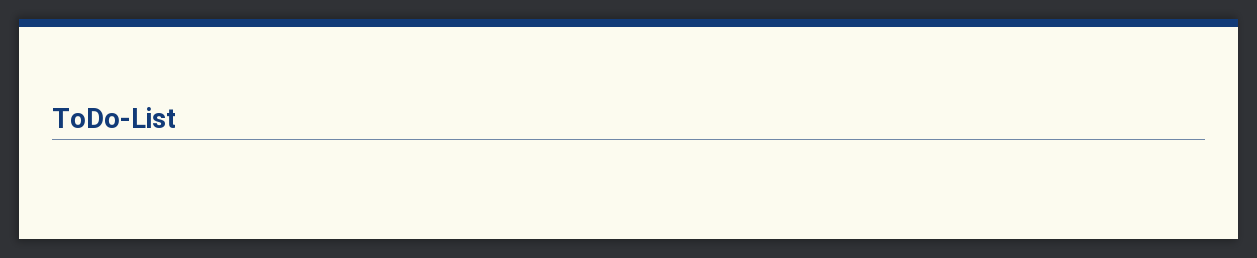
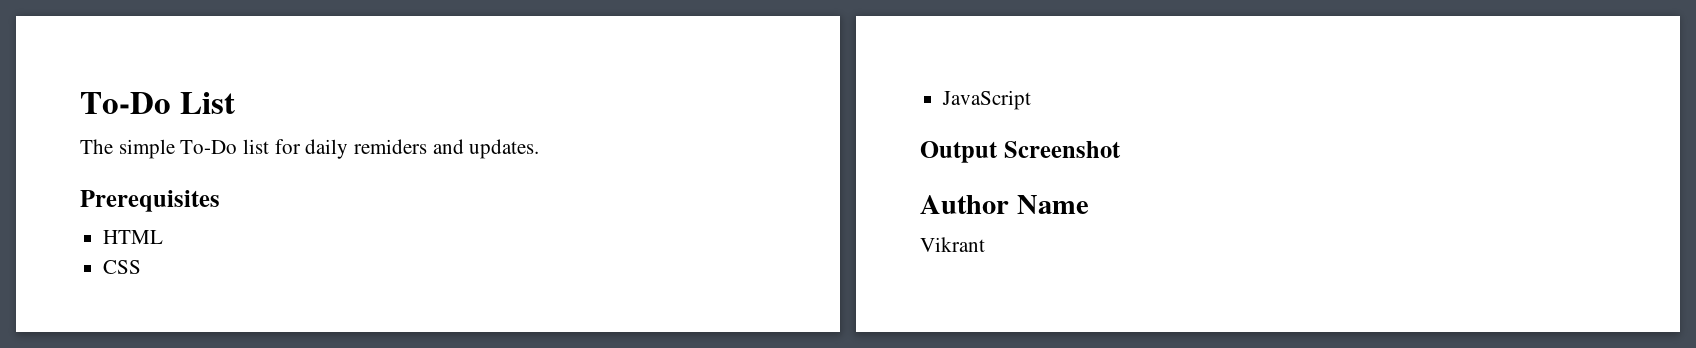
[52,107,176,128] ToDo-List -> [80,92,235,114] [80,139,540,159] [80,190,220,212] [103,230,164,244] [103,260,142,274] [942,90,1032,110] [920,141,1121,163] [920,195,1089,214] [920,237,985,252] To-Do List // The simple To-Do list for daily remiders and updates. // Prerequisites // HTML // CSS // JavaScript // Output Screenshot // Author Name // Vikrant

